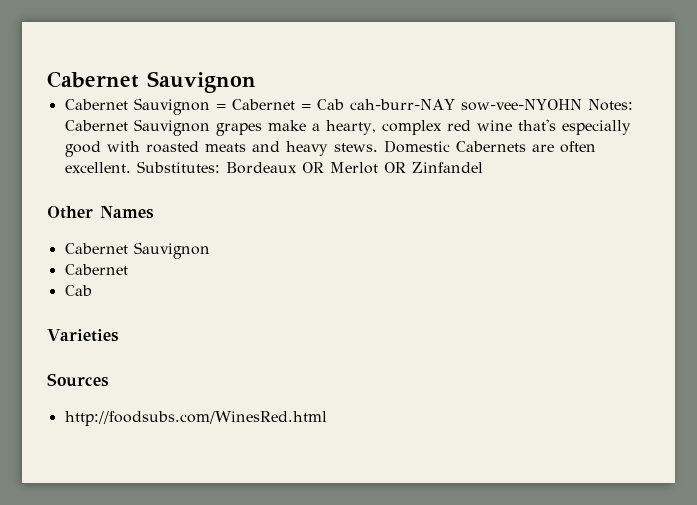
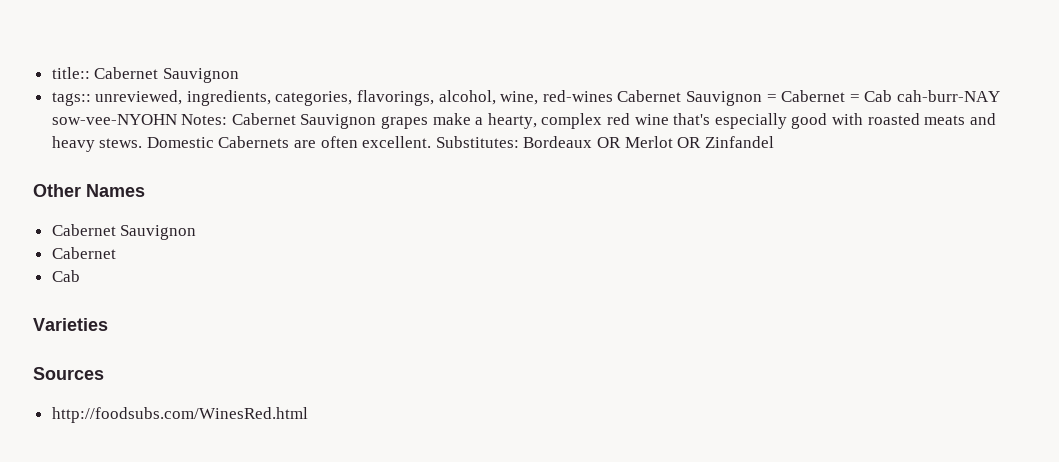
[47,71,256,93] Cabernet Sauvignon // -> [51,67,239,83] [51,90,613,106] title:: Cabernet Sauvignon // tags:: unreviewed, ingredients, categories, flavorings, alcohol, wine, red-wines

